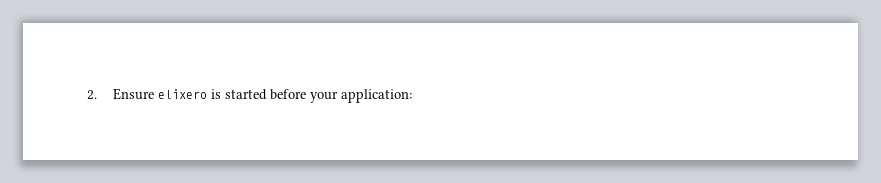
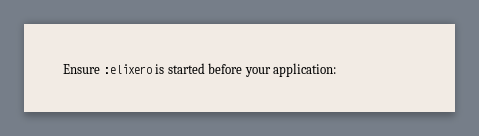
[87,88,208,100] 2. Ensure elixero -> [63,64,152,74] Ensure :elixero

